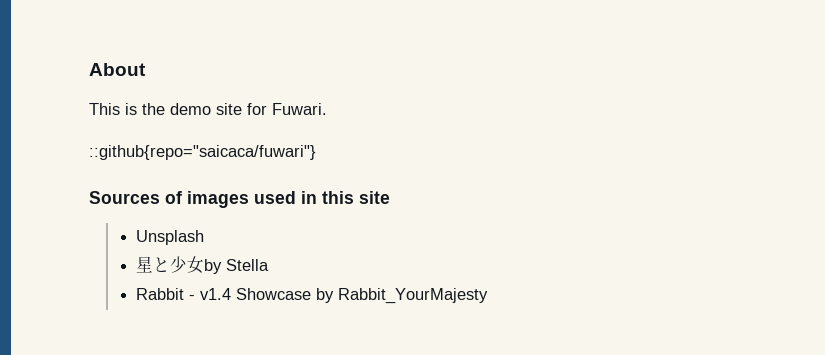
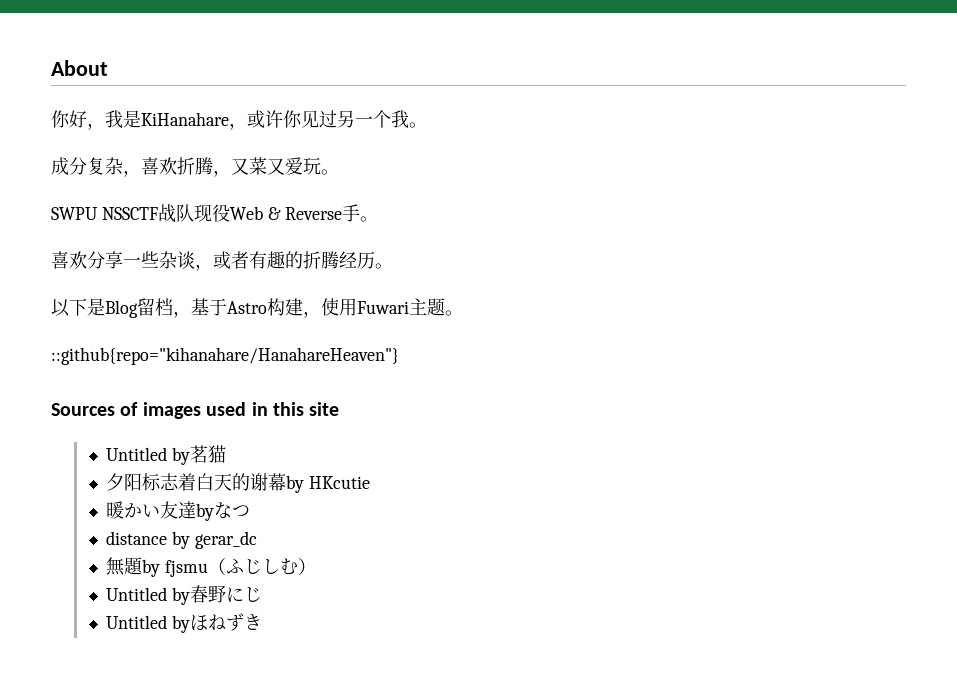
[89,103,327,115] [89,145,316,160] This is the demo site for Fuwari. // ::github{repo="saicaca/fuwari"} -> [51,110,427,130] [51,157,339,177] [51,204,378,223] [51,251,393,271] [51,298,463,318] [51,347,399,365] 你好，我是KiHanahare，或许你见过另一个我。 // 成分复杂，喜欢折腾，又菜又爱玩。 // SWPU NSSCTF战队现役Web & Reverse手。 // 喜欢分享一些杂谈，或者有趣的折腾经历。 // 以下是Blog留档，基于Astro构建，使用Fuwari主题。 // ::github{repo="kihanahare/HanahareHeaven"}
[135,230,204,245] [135,256,269,274] [135,288,488,304] Unsplash // 星と少女by Stella // Rabbit - v1.4 Showcase by Rabbit_YourMajesty -> [106,445,227,465] [106,473,371,493] [106,501,251,521] [106,531,258,549] [106,557,317,577] [106,585,263,605] [106,613,263,633] Untitled by茗猫 // 夕阳标志着白天的谢幕by HKcutie // 暖かい友達byなつ // distance by gerar_dc // 無題by fjsmu（ふじしむ） // Untitled by春野にじ // Untitled byほねずき

